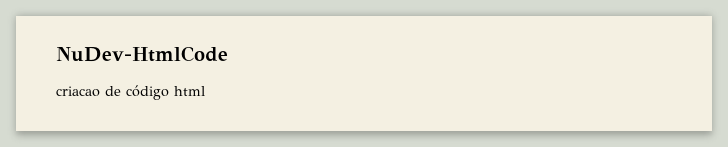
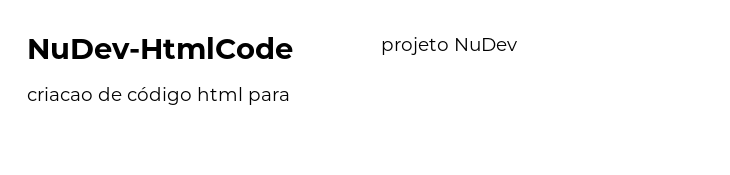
(205, 91) none -> [248,91,290,105] [381,37,517,55] para projeto NuDev

